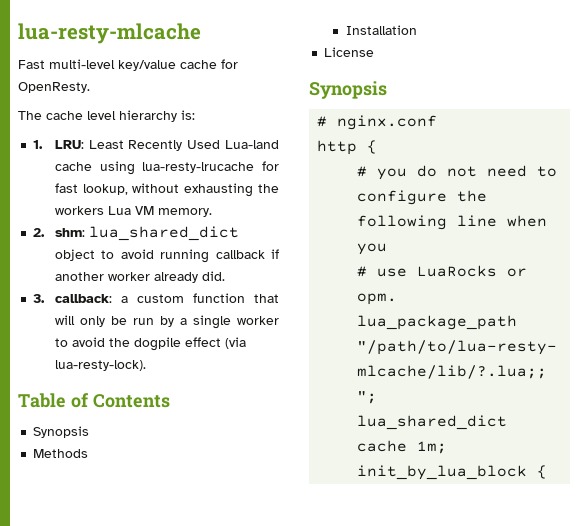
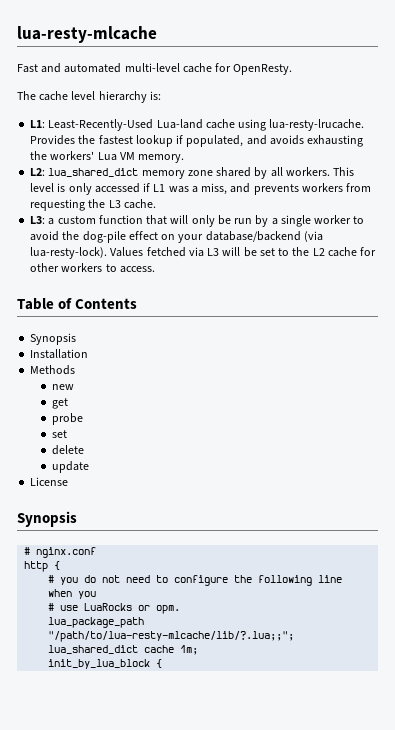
[49,59,176,71] multi-level key/value -> [41,63,180,73] and automated multi-level
[33,140,279,151] [54,161,279,175] [54,183,180,195] 1. LRU: Least Recently Used Lua-land cache using lua-resty-lrucache for fast lookup, without -> [30,119,365,131] [30,135,304,147] L1: Least-Recently-Used Lua-land cache using lua-resty-lrucache. Provides the fastest lookup if populated, and avoids
[54,206,104,215] workers -> [50,151,95,160] workers'
[33,226,239,241] [54,249,279,263] [54,271,225,283] [33,294,112,303] 2. shm: lua_shared_dict object to avoid running callback if another worker already did. // 3. callback: -> [30,167,355,179] [30,183,372,195] [30,199,156,211] [30,216,46,224] L2: lua_shared_dict memory zone shared by all workers. This level is only accessed if L1 was a miss, and prevents workers from requesting the L3 cache. // L3:
[133,337,246,351] [54,360,146,371] dogpile effect (via lua-resty-lock). -> [82,231,323,243] [30,247,377,259] [30,263,155,273] dog-pile effect on your database/backend (via lua-resty-lock). Values fetched via L3 will be set to the L2 cache for other workers to access.
(90, 432) none -> [30,349,89,359] // Installation
[345,25,417,35] Installation -> [51,384,74,390] [51,398,68,409] [51,413,83,425] [51,430,67,438] [51,445,84,455] [51,461,89,473] new // get // probe // set // delete // update

